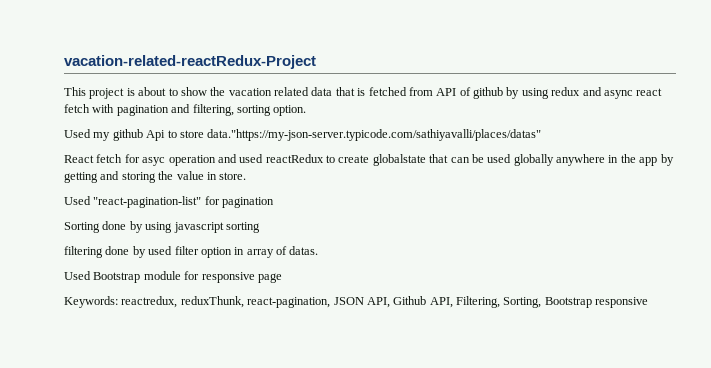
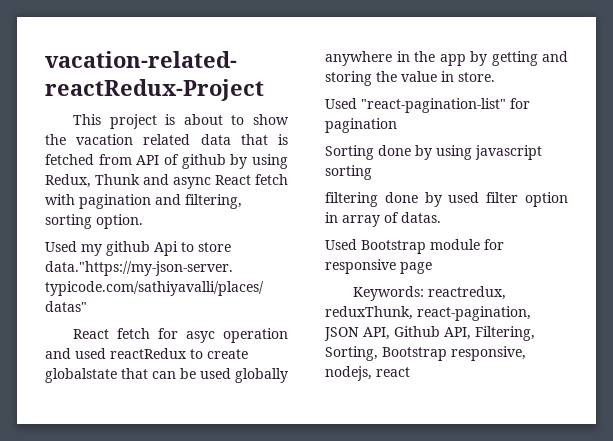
[551,87,581,96] redux -> [45,174,140,188] Redux, Thunk
[636,88,663,96] react -> [215,175,251,185] React
[595,297,649,308] responsive -> [451,346,526,361] [325,366,410,381] responsive, nodejs, react

